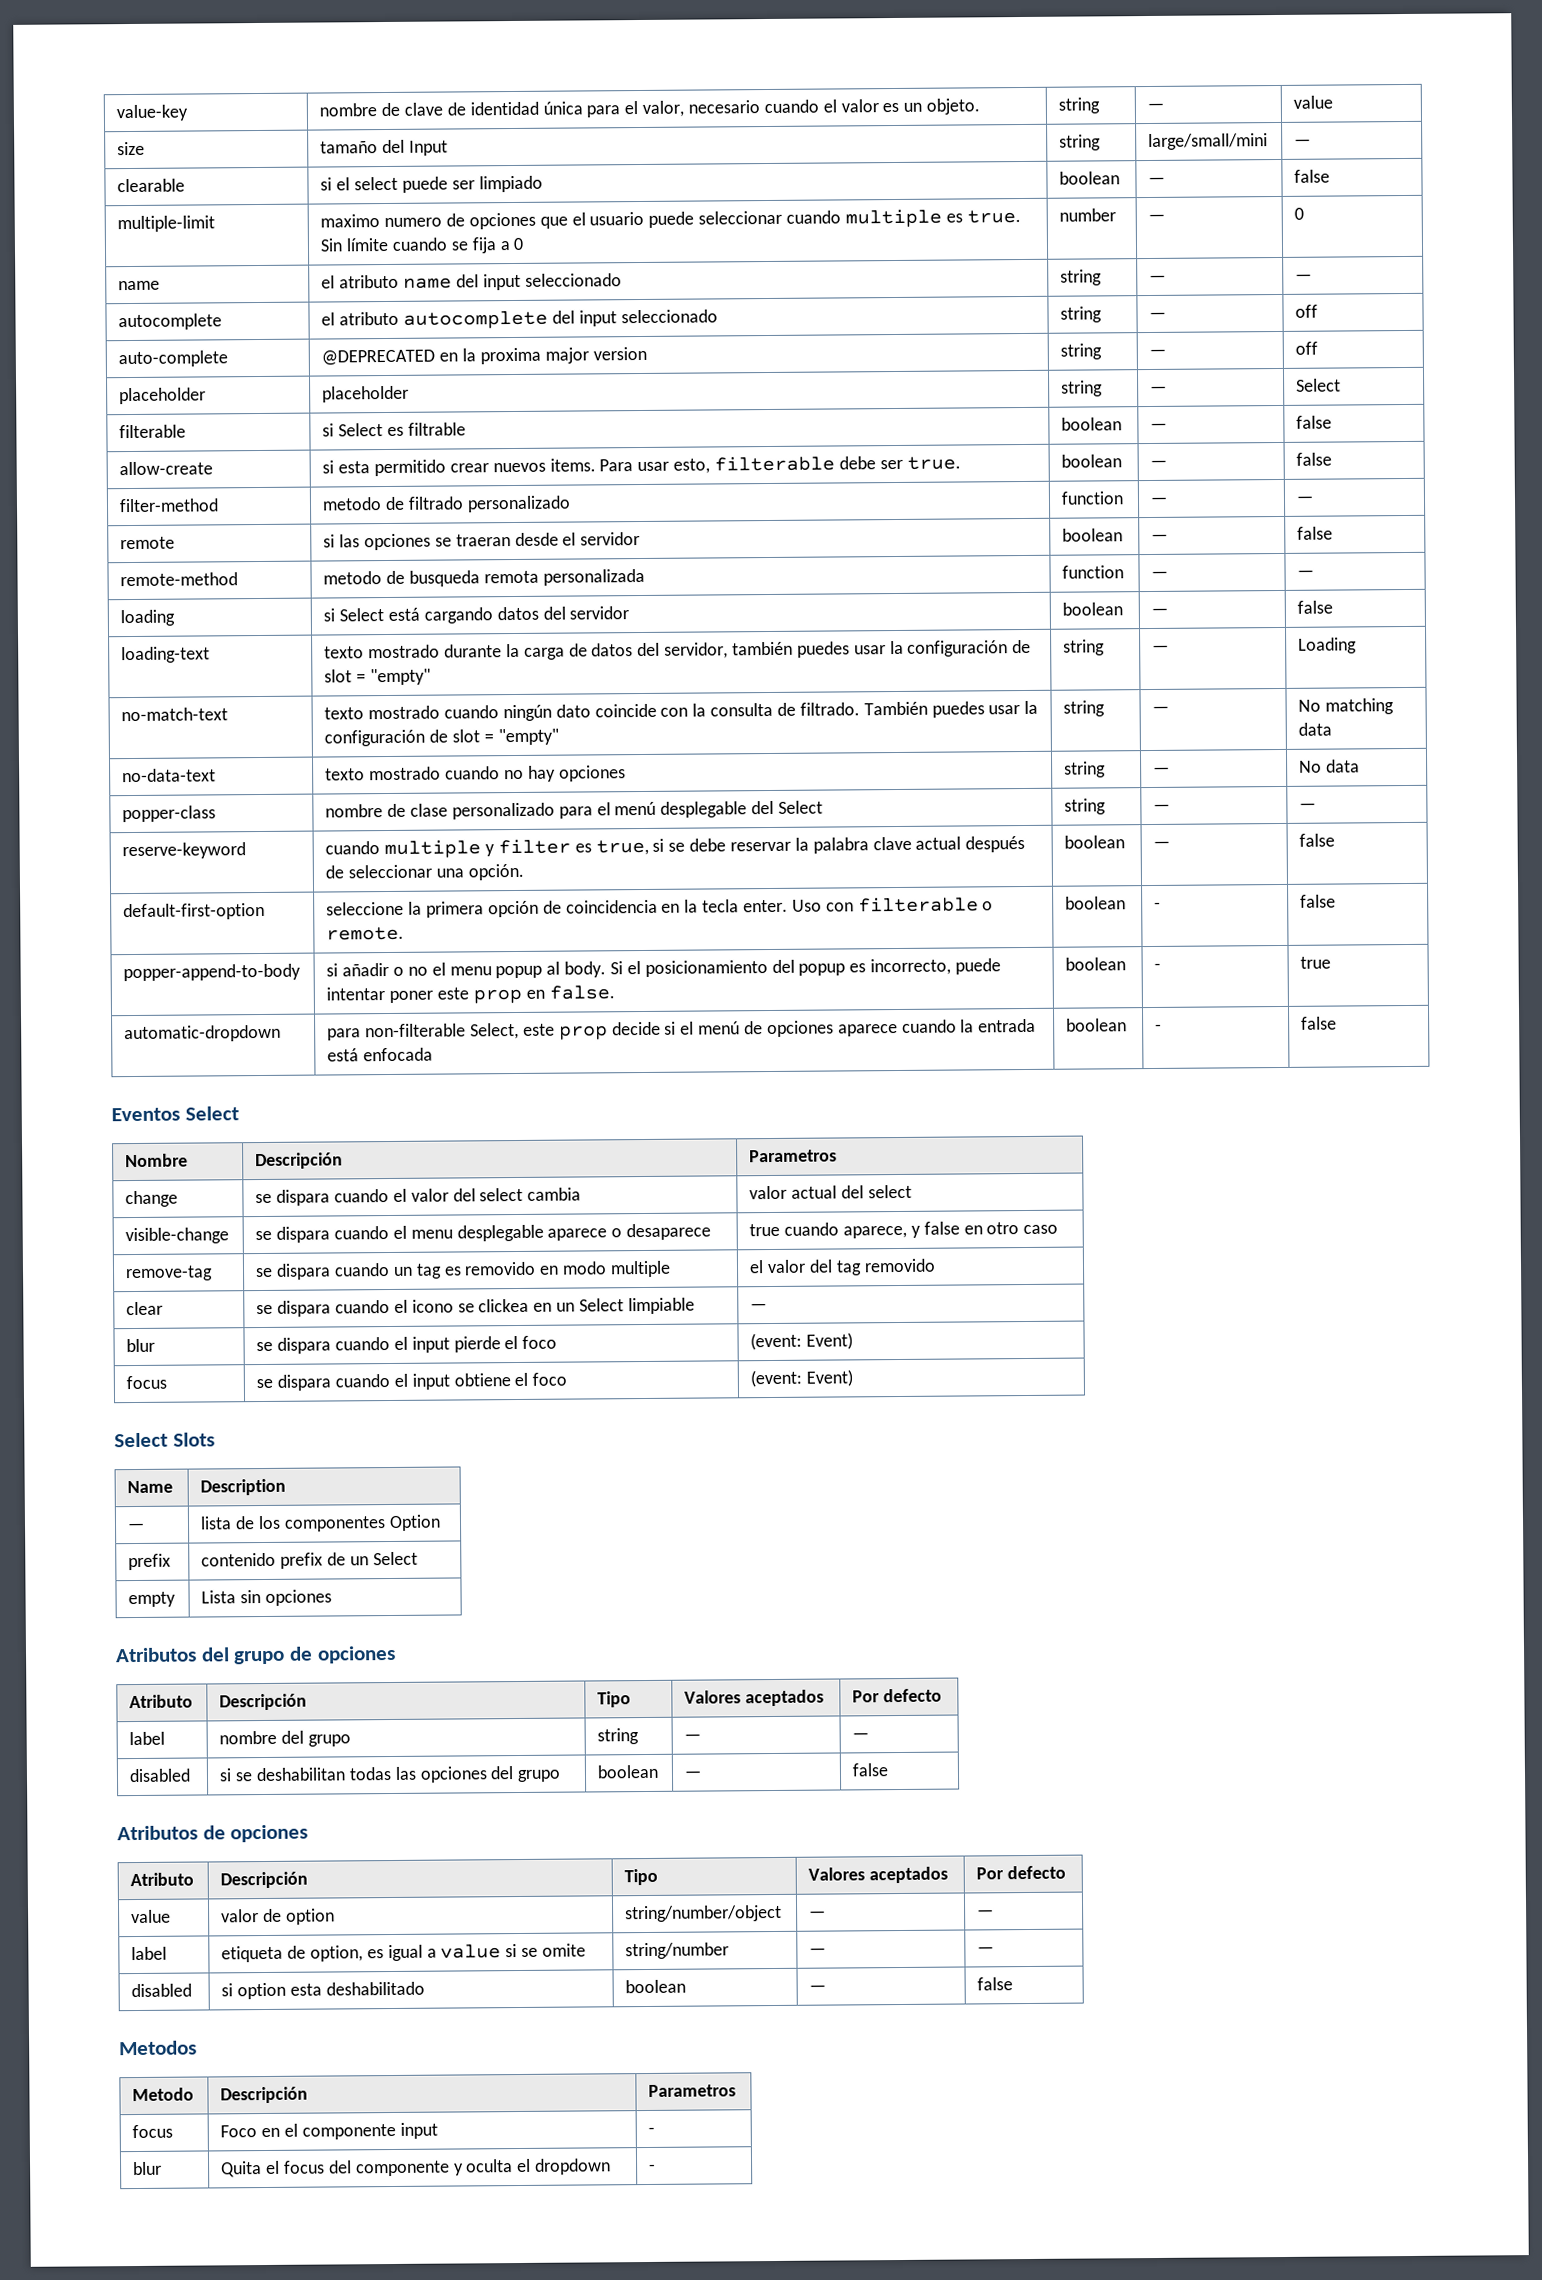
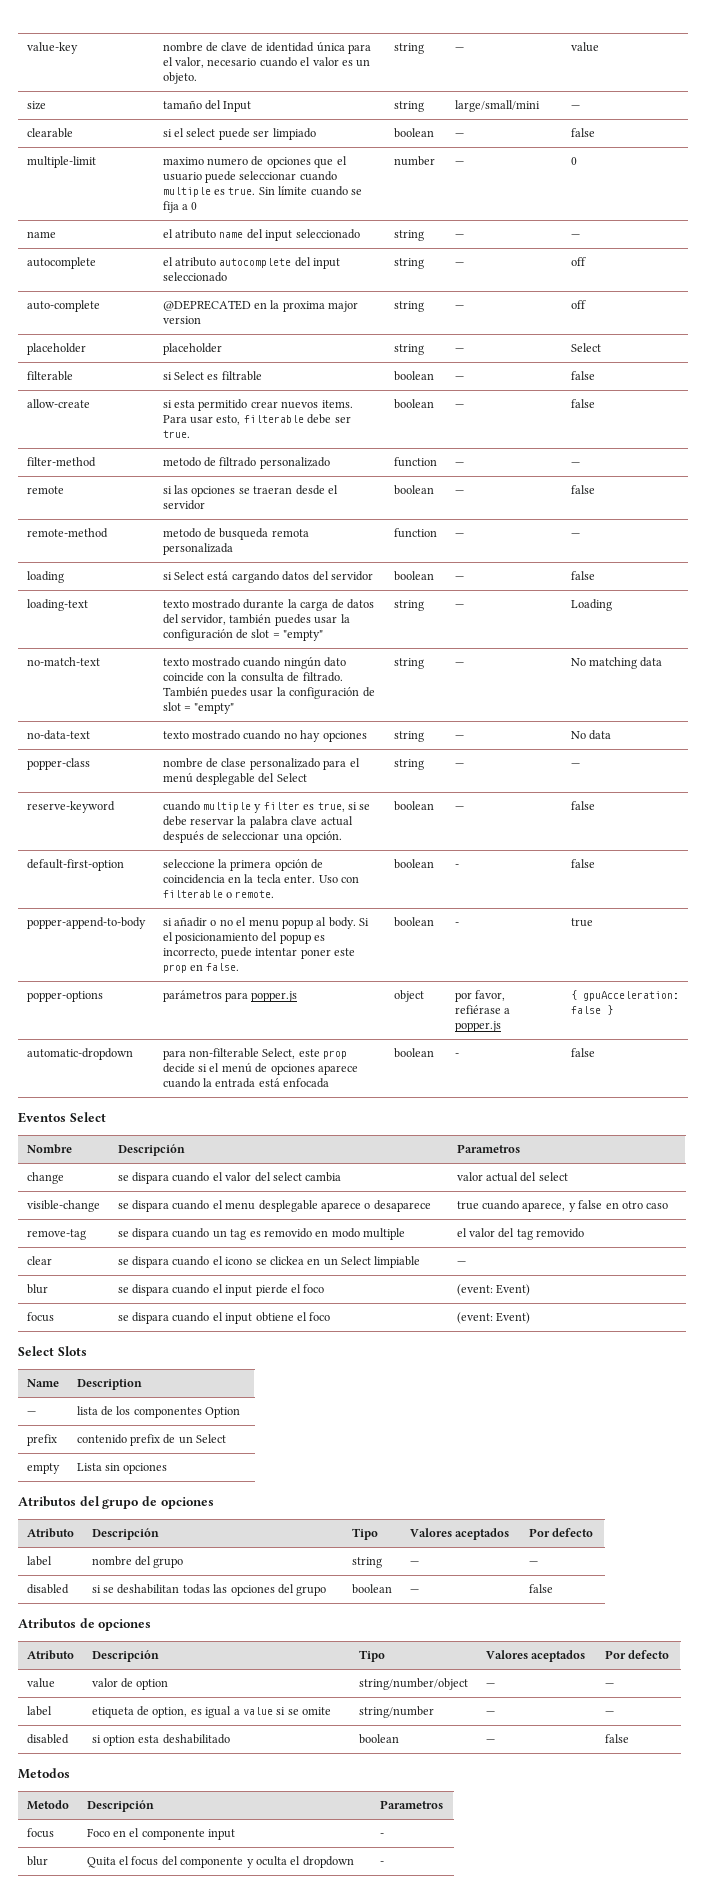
(1332, 962) none -> [26,991,103,1002] [162,990,298,1002] [393,990,424,1002] [454,990,506,1002] [454,1005,511,1014] [454,1021,501,1032] [570,990,679,1001] [570,1005,613,1015] // popper-options | parámetros para popper.js | object | por favor, refiérase a popper.js | { gpuAcceleration: false }

